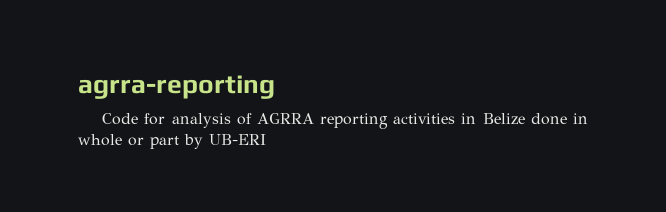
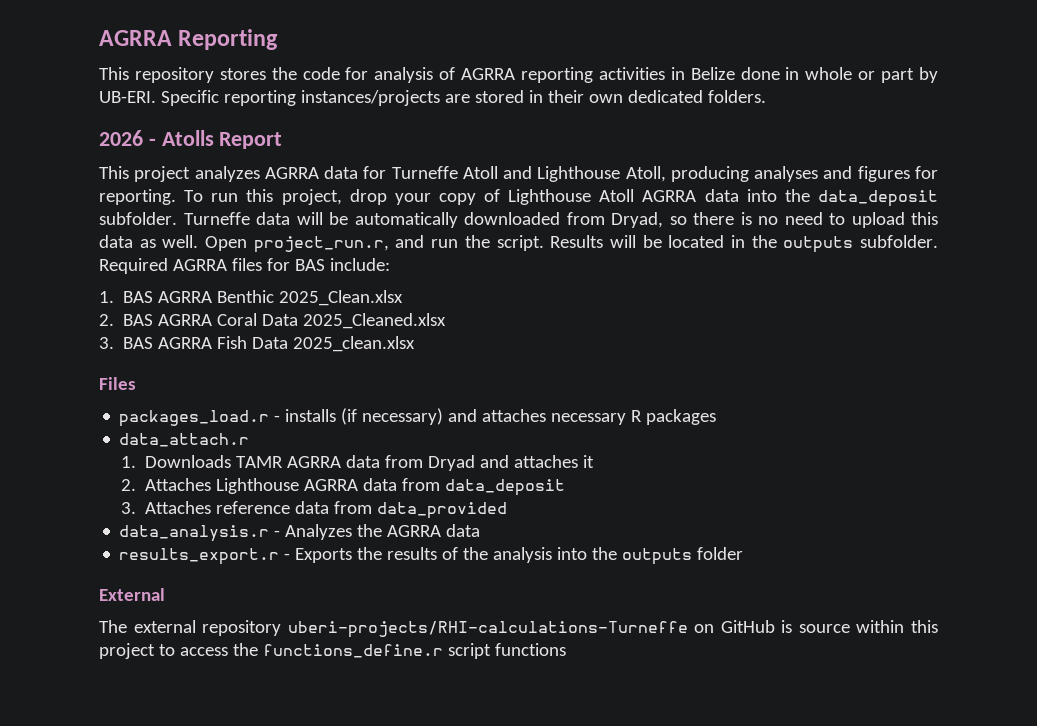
[78,75,275,99] [102,113,139,125] agrra-reporting // Code -> [99,29,279,50] [99,67,340,83] AGRRA Reporting // This repository stores the code
[209,134,266,145] UB-ERI -> [99,90,766,106] [99,130,283,149] [99,166,938,182] [99,189,938,207] [99,212,938,228] [99,235,938,253] [99,258,390,274] [99,290,404,306] [99,313,447,329] [99,336,416,352] [99,377,136,390] [119,408,717,427] [119,433,250,447] [121,455,595,471] [121,478,566,496] [121,501,508,519] [119,524,481,542] [119,547,744,565] [99,588,165,601] [99,620,938,638] [99,643,566,659] UB-ERI. Specific reporting instances/projects are stored in their own dedicated folders. // 2026 - Atolls Report // This project analyzes AGRRA data for Turneffe Atoll and Lighthouse Atoll, producing analyses and figures for reporting. To run this project, drop your copy of Lighthouse Atoll AGRRA data into the data_deposit subfolder. Turneffe data will be automatically downloaded from Dryad, so there is no need to upload this data as well. Open project_run.r, and run the script. Results will be located in the outputs subfolder. Required AGRRA files for BAS include: // 1. BAS AGRRA Benthic 2025_Clean.xlsx // 2. BAS AGRRA Coral Data 2025_Cleaned.xlsx // 3. BAS AGRRA Fish Data 2025_clean.xlsx // Files // packages_load.r - installs (if necessary) and attaches necessary R packages // data_attach.r // 1. Downloads TAMR AGRRA data from Dryad and attaches it // 2. Attaches Lighthouse AGRRA data from data_deposit // 3. Attaches reference data from data_provided // data_analysis.r - Analyzes the AGRRA data // results_export.r - Exports the results of the analysis into the outputs folder // External // The external repository uberi-projects/RHI-calculations-Turneffe on GitHub is source within this project to access the functions_define.r script functions

